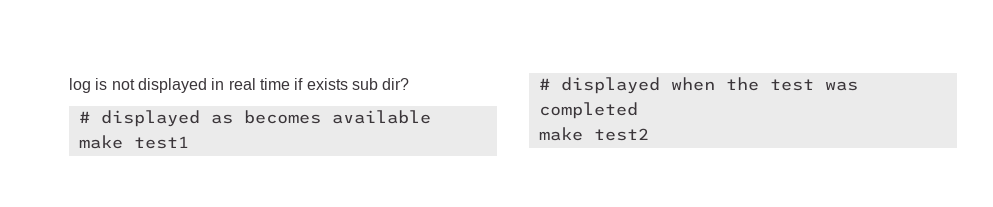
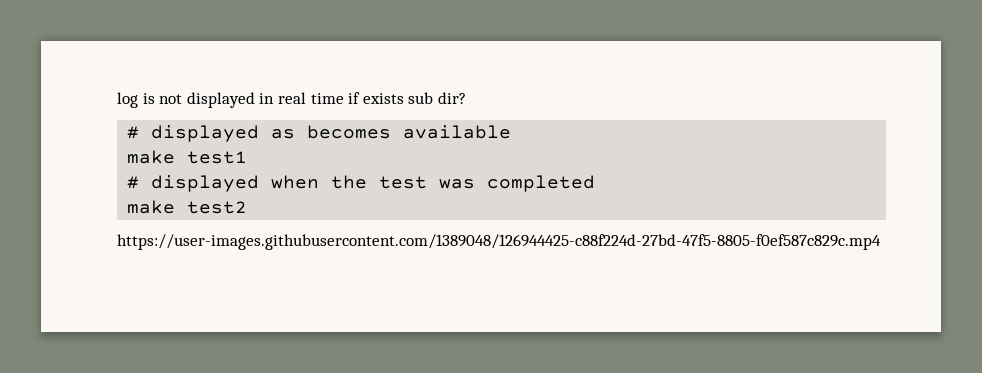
(649, 134) none -> [117,234,881,250] // https://user-images.githubusercontent.com/1389048/126944425-c88f224d-27bd-47f5-8805-f0ef587c829c.mp4

